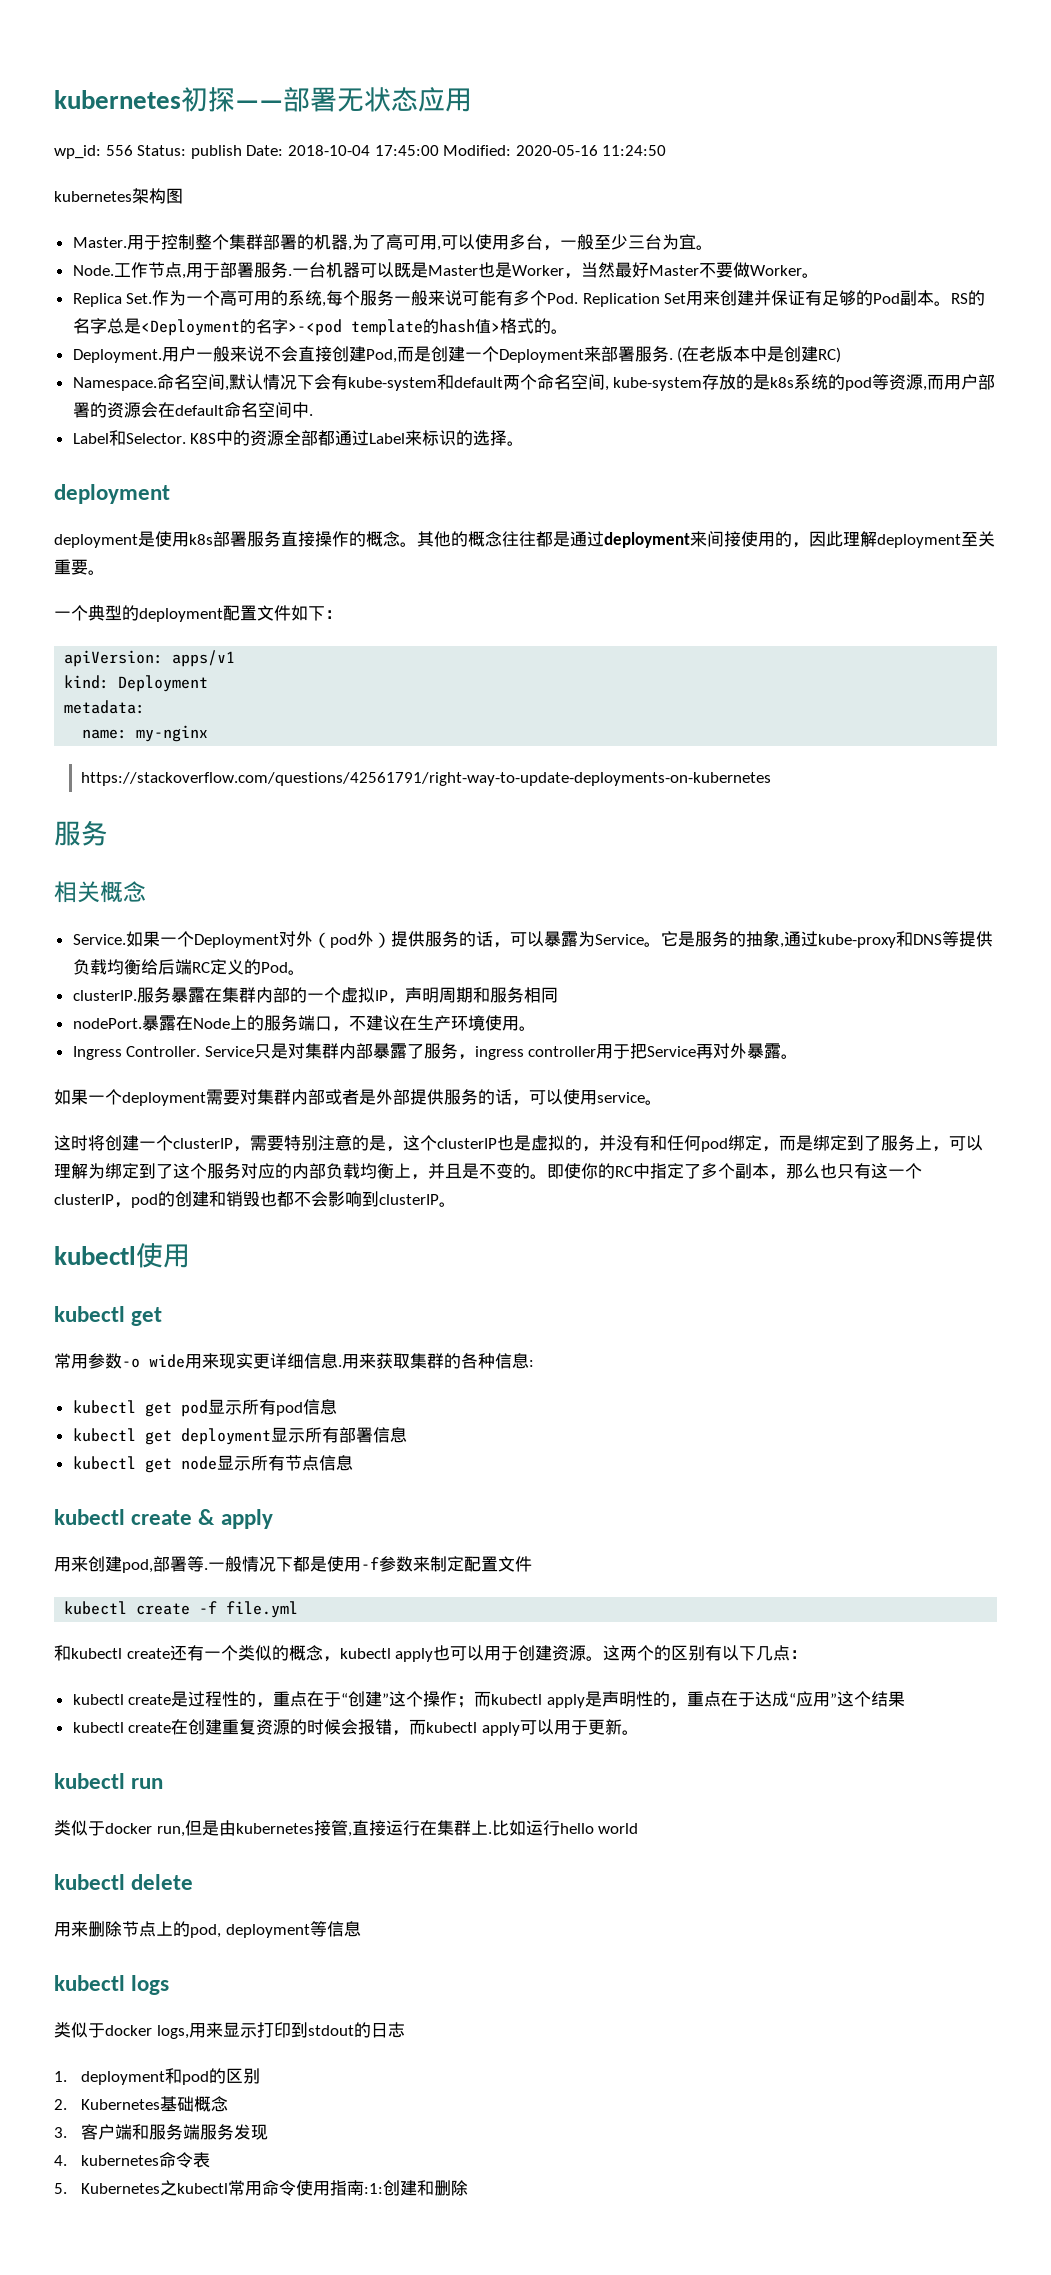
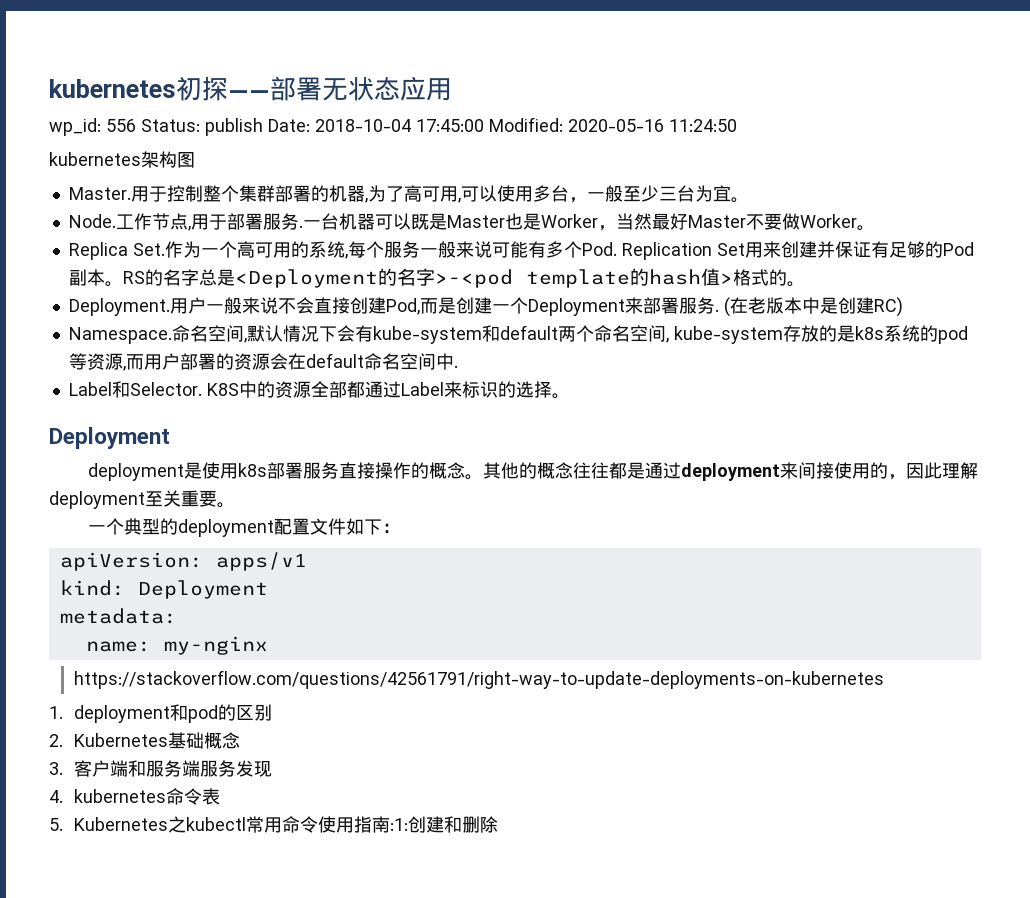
[54,484,170,504] deployment -> [49,427,170,449] Deployment
[54,820,108,846] [54,881,146,903] [72,930,993,948] [72,959,305,975] [72,987,558,1004] [72,1015,536,1032] [72,1043,799,1060] [54,1089,662,1106] [54,1135,983,1152] [54,1163,922,1180] [54,1191,456,1208] [54,1243,190,1268] [54,1306,163,1326] [54,1353,534,1369] [72,1399,337,1417] [72,1427,407,1445] [72,1455,353,1473] [54,1509,273,1529] [54,1556,532,1573] [64,1601,299,1618] [54,1645,808,1662] [72,1691,905,1708] [72,1719,639,1736] [54,1773,164,1789] [54,1820,639,1837] [54,1874,194,1890] [54,1921,361,1938] [54,1975,170,1995] [54,2022,405,2039] // 服务 // 相关概念 // Service.如果一个Deployment对外（pod外）提供服务的话，可以暴露为Service。它是服务的抽象,通过kube-proxy和DNS等提供负载均衡给后端RC定义的Pod。 // clusterIP.服务暴露在集群内部的一个虚拟IP，声明周期和服务相同 // nodePort.暴露在Node上的服务端口，不建议在生产环境使用。 // Ingress Controller. Service只是对集群内部暴露了服务，ingress controller用于把Service再对外暴露。 // 如果一个deployment需要对集群内部或者是外部提供服务的话，可以使用service。 // 这时将创建一个clusterIP，需要特别注意的是，这个clusterIP也是虚拟的，并没有和任何pod绑定，而是绑定到了服务上，可以理解为绑定到了这个服务对应的内部负载均衡上，并且是不变的。即使你的RC中指定了多个副本，那么也只有这一个clusterIP，pod的创建和销毁也都不会影响到clusterIP。 // kubectl使用 // kubectl get // 常用参数-o wide用来现实更详细信息.用来获取集群的各种信息: // kubectl get pod显示所有pod信息 // kubectl get deployment显示所有部署信息 // kubectl get node显示所有节点信息 // kubectl create & apply // 用来创建pod,部署等.一般情况下都是使用-f参数来制定配置文件 // kubectl create -f file.yml // 和kubectl create还有一个类似的概念，kubectl apply也可以用于创建资源。这两个的区别有以下几点： // kubectl create是过程性的，重点在于“创建”这个操作；而kubectl apply是声明性的，重点在于达成“应用”这个结果 // kubectl create在创建重复资源的时候会报错，而kubectl apply可以用于更新。 // kubectl run // 类似于docker run,但是由kubernetes接管,直接运行在集群上.比如运行hello world // kubectl delete // 用来删除节点上的pod, deployment等信息 // kubectl logs // 类似于docker logs,用来显示打印到stdout的日志 -> (884, 679) none

